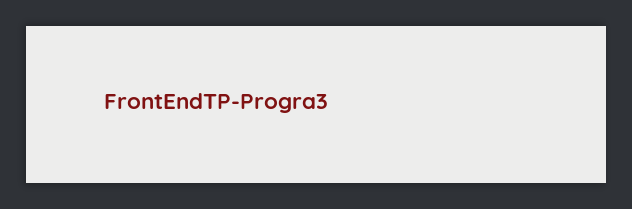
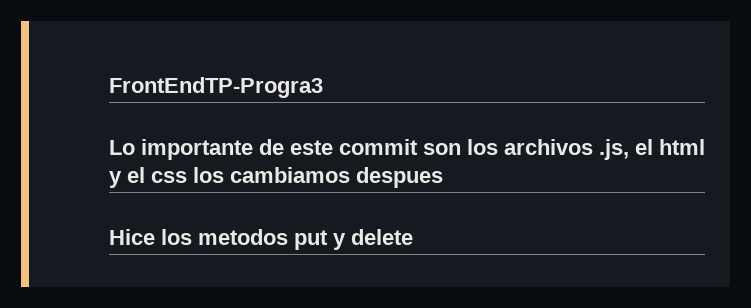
(328, 103) none -> [109,139,705,160] [109,167,443,188] [109,229,413,250] // Lo importante de este commit son los archivos .js, el html y el css los cambiamos despues // Hice los metodos put y delete

